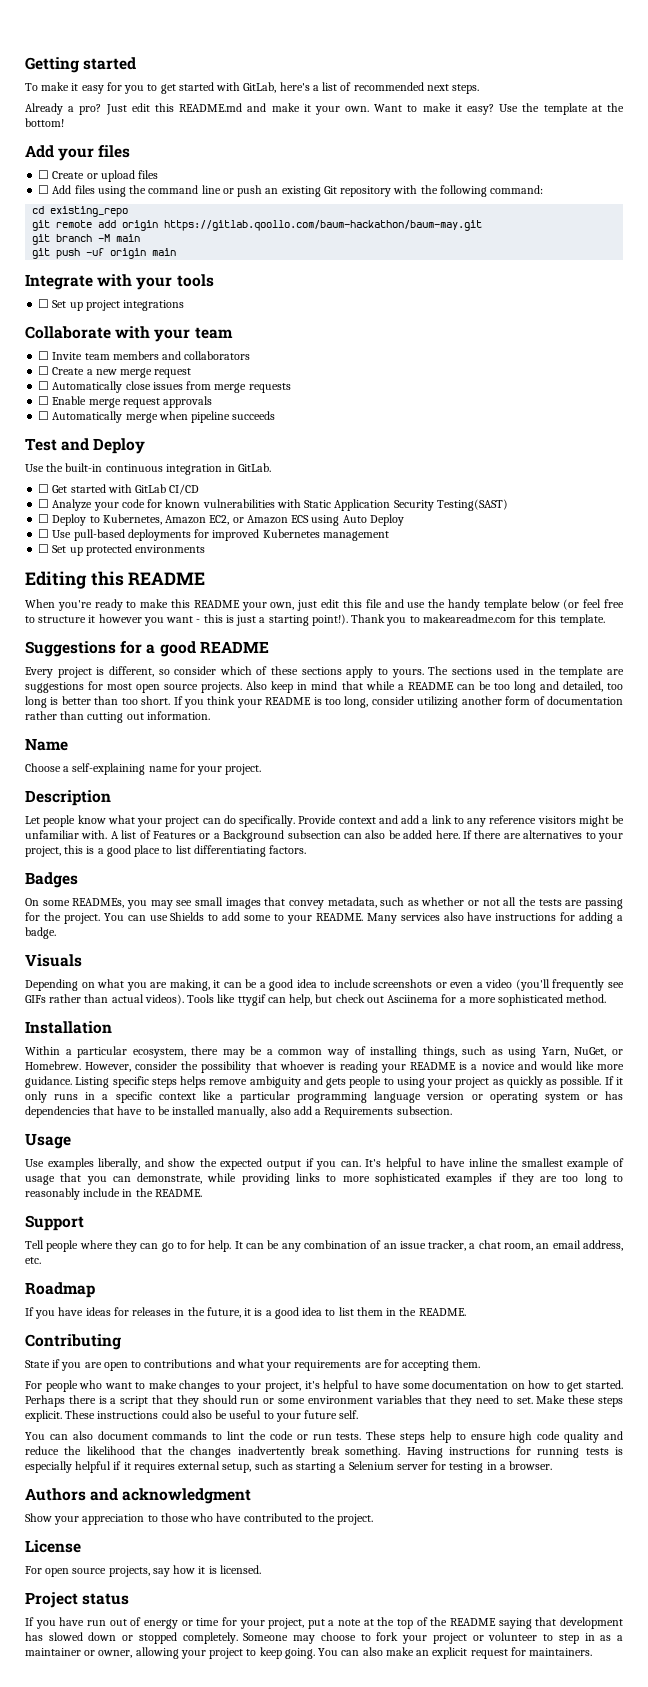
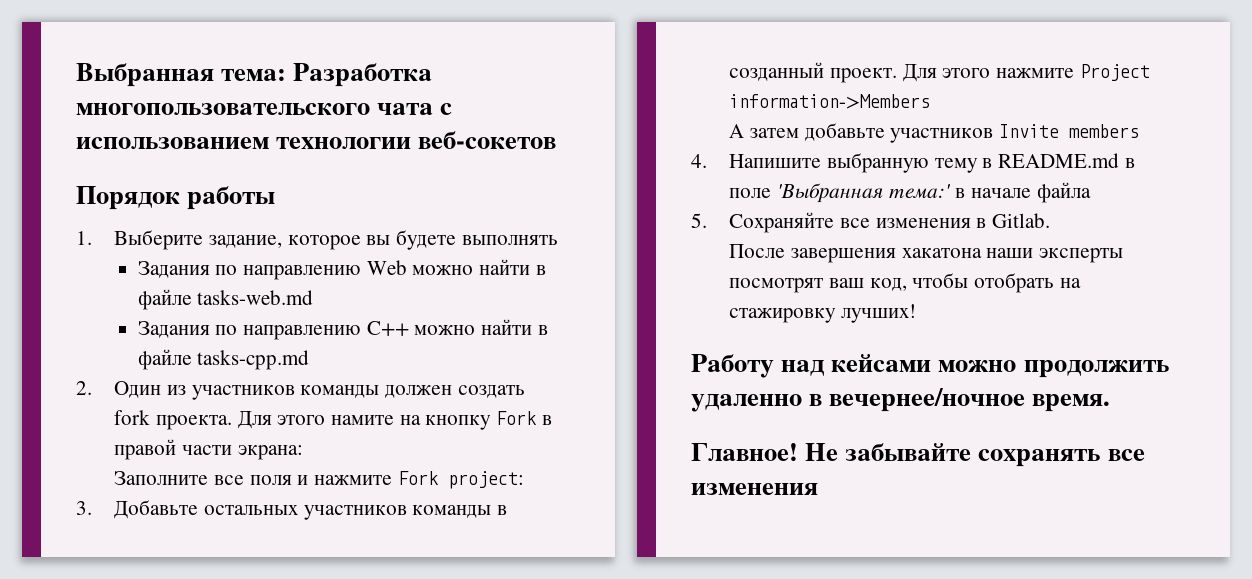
[25,57,137,73] [25,82,480,94] [25,103,624,115] [25,118,64,127] [25,145,131,161] [38,170,159,182] [38,185,544,197] [32,206,129,217] [32,220,483,231] [32,234,141,245] [32,248,177,259] [25,274,214,290] [38,299,185,311] [25,326,233,342] [38,351,251,360] [38,366,192,378] [38,381,291,393] [38,396,213,408] [38,411,276,423] [25,438,146,454] [25,463,272,475] [38,484,200,495] [38,499,508,511] [38,514,404,526] [38,529,389,541] [38,544,206,556] [25,571,206,589] [25,599,624,611] [25,614,605,626] [25,641,269,657] [25,666,625,678] [25,681,623,693] [25,696,623,708] [25,711,210,723] [25,738,68,751] [25,763,262,775] [25,790,111,806] [25,815,624,827] [25,830,623,842] [25,845,307,857] [25,872,78,888] [25,897,623,909] [25,912,623,924] [25,927,56,939] [25,954,82,967] [25,979,624,991] [25,994,607,1006] [25,1021,112,1034] [25,1046,623,1058] [25,1061,625,1073] [25,1076,623,1088] [25,1091,623,1103] [25,1106,452,1118] [25,1133,71,1149] [25,1158,624,1170] [25,1173,623,1185] [25,1188,202,1200] [25,1215,84,1231] [25,1240,623,1252] [25,1257,41,1264] [25,1282,95,1298] [25,1307,466,1319] [25,1334,121,1350] [25,1359,481,1371] [25,1380,623,1392] [25,1395,623,1407] [25,1410,359,1422] [25,1431,624,1443] [25,1446,623,1458] [25,1461,553,1473] [25,1488,252,1504] [25,1513,374,1525] [25,1540,81,1553] [25,1565,261,1577] [25,1592,130,1608] [25,1617,624,1629] [25,1632,623,1644] [25,1647,593,1659] Getting started // To make it easy for you to get started with GitLab, here's a list of recommended next steps. // Already a pro? Just edit this README.md and make it your own. Want to make it easy? Use the template at the bottom! // Add your files // ☐ Create or upload files // ☐ Add files using the command line or push an existing Git repository with the following command: // cd existing_repo // git remote add origin https://gitlab.qoollo.com/baum-hackathon/baum-may.git // git branch -M main // git push -uf origin main // Integrate with your tools // ☐ Set up project integrations // Collaborate with your team // ☐ Invite team members and collaborators // ☐ Create a new merge request // ☐ Automatically close issues from merge requests // ☐ Enable merge request approvals // ☐ Automatically merge when pipeline succeeds // Test and Deploy // Use the built-in continuous integration in GitLab. // ☐ Get started with GitLab CI/CD // ☐ Analyze your code for known vulnerabilities with Static Application Security Testing(SAST) // ☐ Deploy to Kubernetes, Amazon EC2, or Amazon ECS using Auto Deploy // ☐ Use pull-based deployments for improved Kubernetes management // ☐ Set up protected environments // Editing this README // When you're ready to make this README your own, just edit this file and use the handy template below (or feel free to structure it however you want - this is just a starting point!). Thank you to makeareadme.com for this template. // Suggestions for a good README // Every project is different, so consider which of these sections apply to yours. The sections used in the template are suggestions for most open source projects. Also keep in mind that while a README can be too long and detailed, too long is better than too short. If you think your README is too long, consider utilizing another form of documentation rather than cutting out information. // Name // Choose a self-explaining name for your project. // Description // Let people know what your project can do specifically. Provide context and add a link to any reference visitors might be unfamiliar with. A list of Features or a Background subsection can also be added here. If there are alternatives to your project, this is a good place to list differentiating factors. // Badges // On some READMEs, you may see small images that convey metadata, such as whether or not all the tests are passing for the project. You can use Shields to add some to your README. Many services also have instructions for adding a badge. // Visuals // Depending on what you are making, it can be a good idea to include screenshots or even a video (you'll frequently see GIFs rather than actual videos). Tools like ttygif can help, but check out Asciinema for a more sophisticated method. // Installation // Within a particular ecosystem, there may be a common way of installing things, such as using Yarn, NuGet, or Homebrew. However, consider the possibility that whoever is reading your README is a novice and would like more guidance. Listing specific steps helps remove ambiguity and gets people to using your project as quickly as possible. If it only runs in a specific context like a particular programming language version or operating system or has dependencies that have to be installed manually, also add a Requirements subsection. // Usage // Use examples liberally, and show the expected output if you can. It's helpful to have inline the smallest example of usage that you can demonstrate, while providing links to more sophisticated examples if they are too long to reasonably include in the README. // Support // Tell people where they can go to for help. It can be any combination of an issue tracker, a chat room, an email address, etc. // Roadmap // If you have ideas for releases in the future, it is a good idea to list them in the README. // Contributing // State if you are open to contributions and what your requirements are for accepting them. // For people who want to make changes to your project, it's helpful to have some documentation on how to get started. Perhaps there is a script that they should run or some environment variables that they need to set. Make these steps explicit. These instructions could also be useful to your future self. // You can also document commands to lint the code or run tests. These steps help to ensure high code quality and reduce the likelihood that the changes inadvertently break something. Having instructions for running tests is especially helpful if it requires external setup, such as starting a Selenium server for testing in a browser. // Authors and acknowledgment // Show your appreciation to those who have contributed to the project. // License // For open source projects, say how it is licensed. // Project status // If you have run out of energy or time for your project, put a note at the top of the README saying that development has slowed down or stopped completely. Someone may choose to fork your project or volunteer to step in as a maintainer or owner, allowing your project to keep going. You can also make an explicit request for maintainers. -> [76,63,433,87] [76,103,453,115] [76,131,557,149] [76,186,276,210] [76,230,558,250] [137,259,546,280] [137,289,314,310] [137,319,548,340] [137,349,310,370] [76,381,525,400] [114,410,552,430] [114,439,303,460] [114,471,524,489] [76,500,508,520] [729,62,1150,83] [729,94,931,109] [729,123,1140,143] [691,153,1135,173] [729,182,1091,203] [691,212,1051,233] [729,244,1124,263] [729,273,1081,293] [729,304,917,323] [691,354,1169,378] [691,388,1111,412] [691,443,1145,467] [691,483,818,495] Выбранная тема: Разработка многопользовательского чата с использованием технологии веб-сокетов // Порядок работы // 1. Выберите задание, которое вы будете выполнять // Задания по направлению Web можно найти в файле tasks-web.md // Задания по направлению C++ можно найти в файле tasks-cpp.md // 2. Один из участников команды должен создать fork проекта. Для этого намите на кнопку Fork в правой части экрана: // Заполните все поля и нажмите Fork project: // 3. Добавьте остальных участников команды в созданный проект. Для этого нажмите Project information->Members // А затем добавьте участников Invite members // 4. Напишите выбранную тему в README.md в поле 'Выбранная тема:' в начале файла // 5. Сохраняйте все изменения в Gitlab. // После завершения хакатона наши эксперты посмотрят ваш код, чтобы отобрать на стажировку лучших! // Работу над кейсами можно продолжить удаленно в вечернее/ночное время. // Главное! Не забывайте сохранять все изменения

